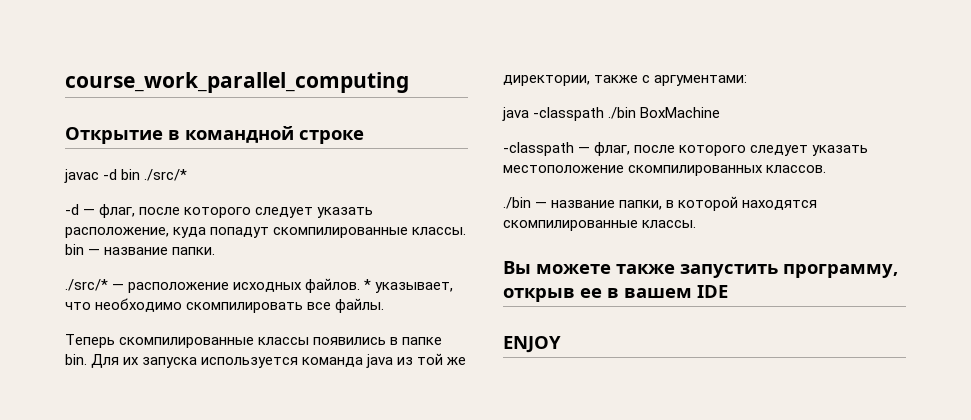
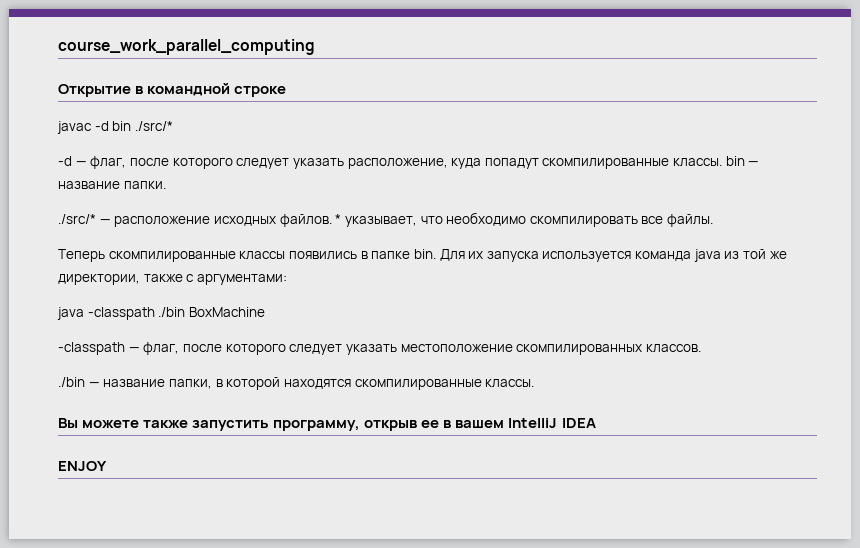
[697,285,728,298] IDE -> [508,418,596,428] IntelliJ IDEA

